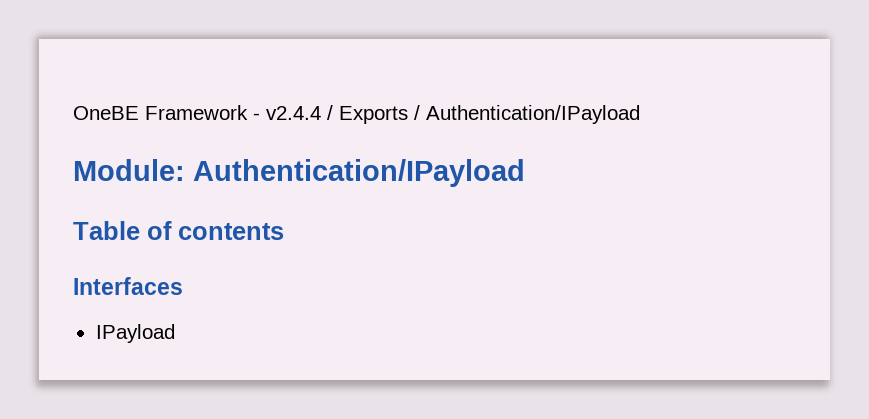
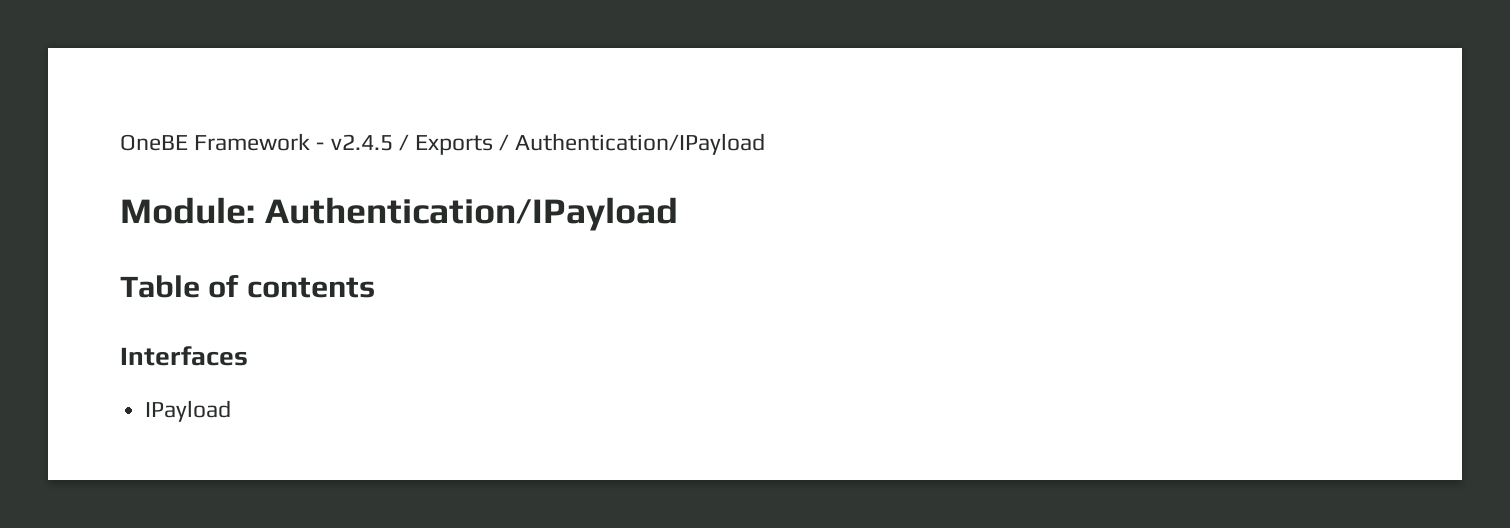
[266,106,321,120] v2.4.4 -> [330,134,393,151] v2.4.5

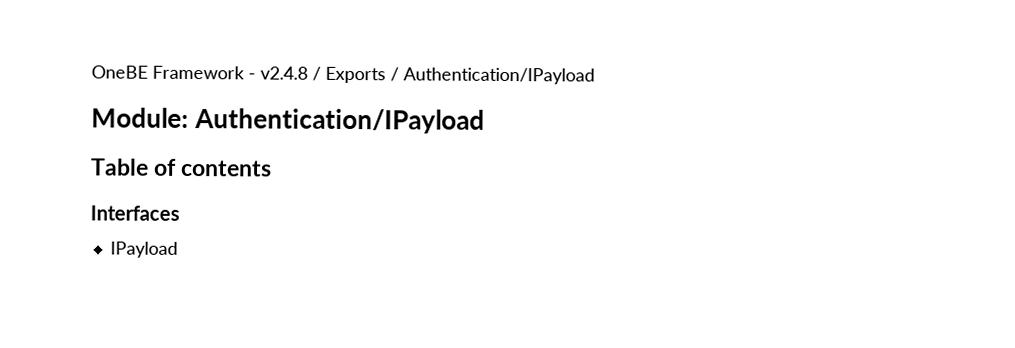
[330,134,393,151] v2.4.5 -> [260,66,308,80] v2.4.8

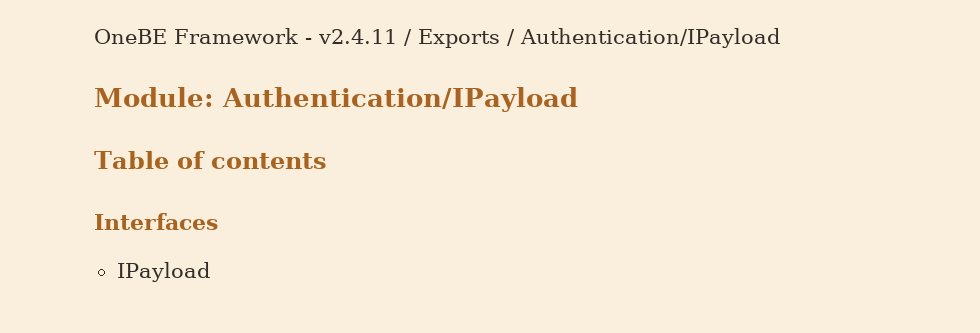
[260,66,308,80] v2.4.8 -> [318,29,397,44] v2.4.11

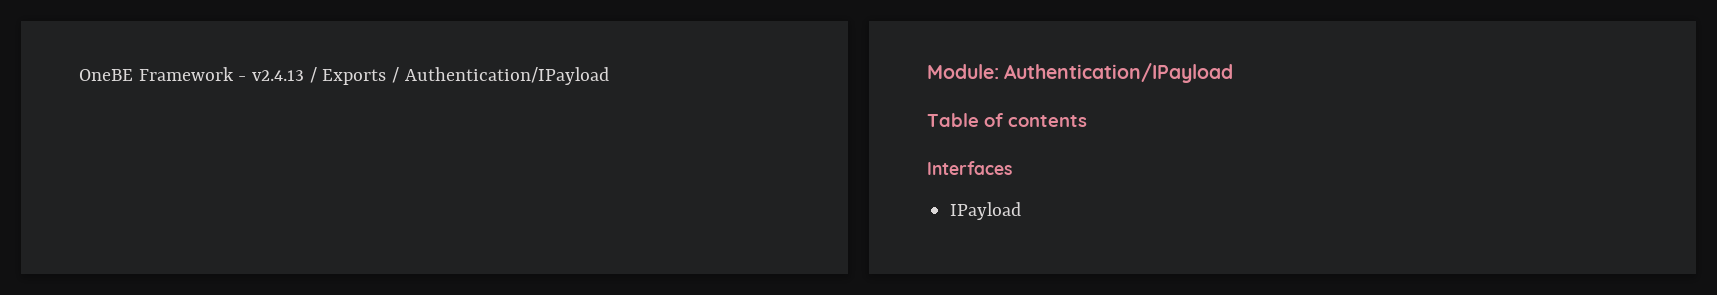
[318,29,397,44] v2.4.11 -> [252,70,305,81] v2.4.13

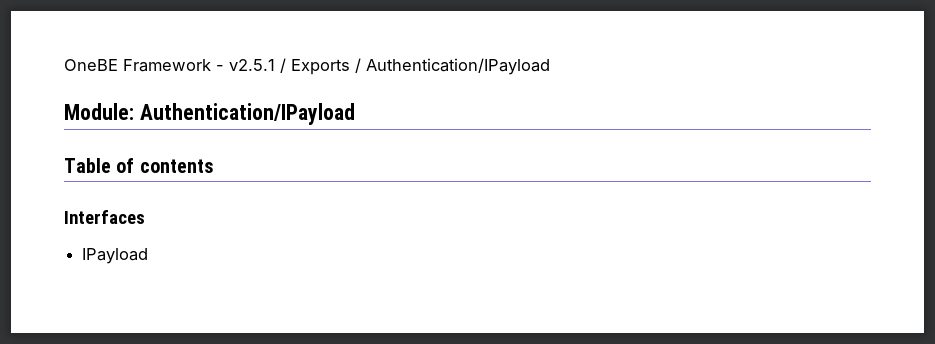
[252,70,305,81] v2.4.13 -> [229,59,275,71] v2.5.1

